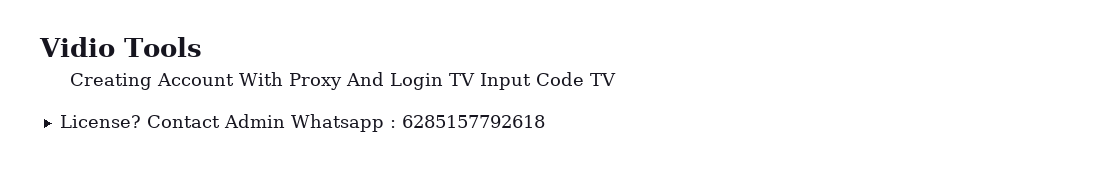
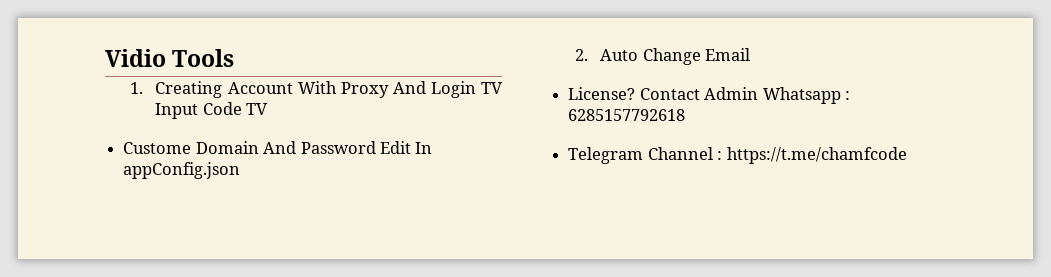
(202, 47) none -> [130,82,144,94] 1.
(617, 79) none -> [123,141,433,154] [123,162,241,179] [575,48,751,65] // Custome Domain And Password Edit In appConfig.json // 2. Auto Change Email
(545, 121) none -> [568,147,907,164] // Telegram Channel : https://t.me/chamfcode

